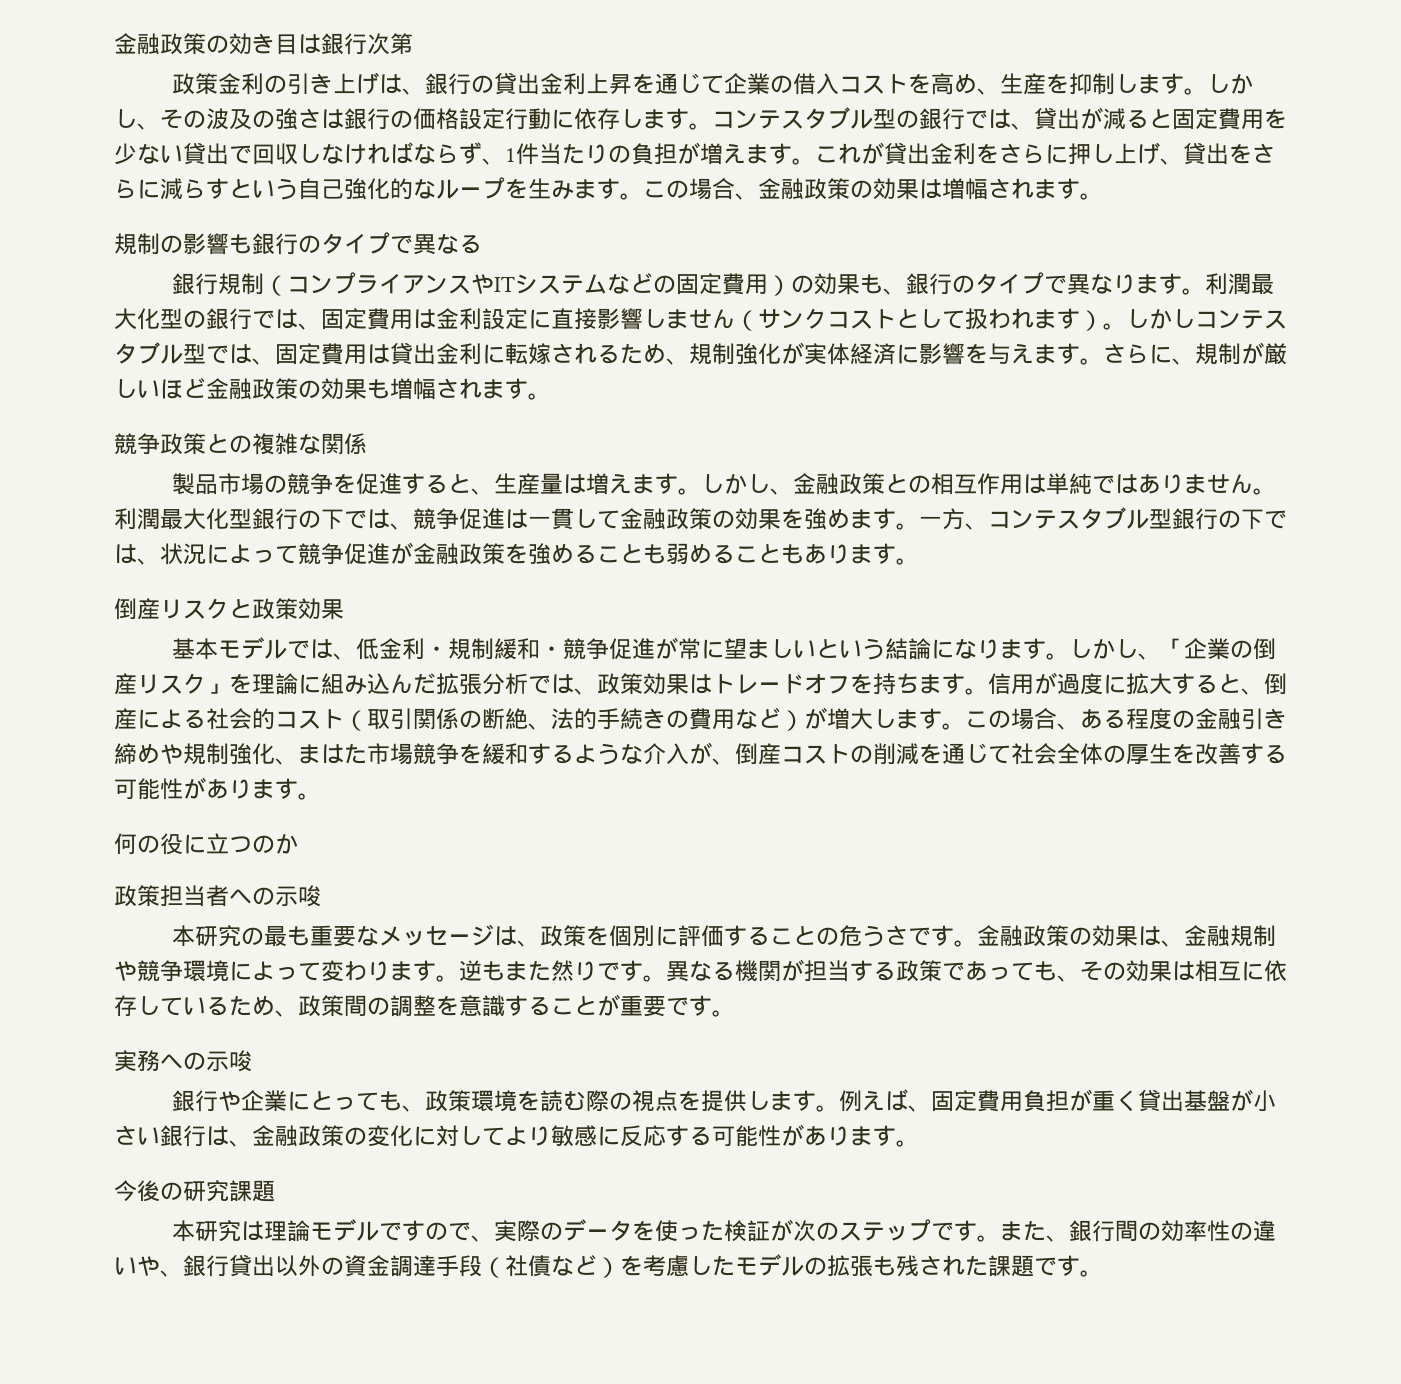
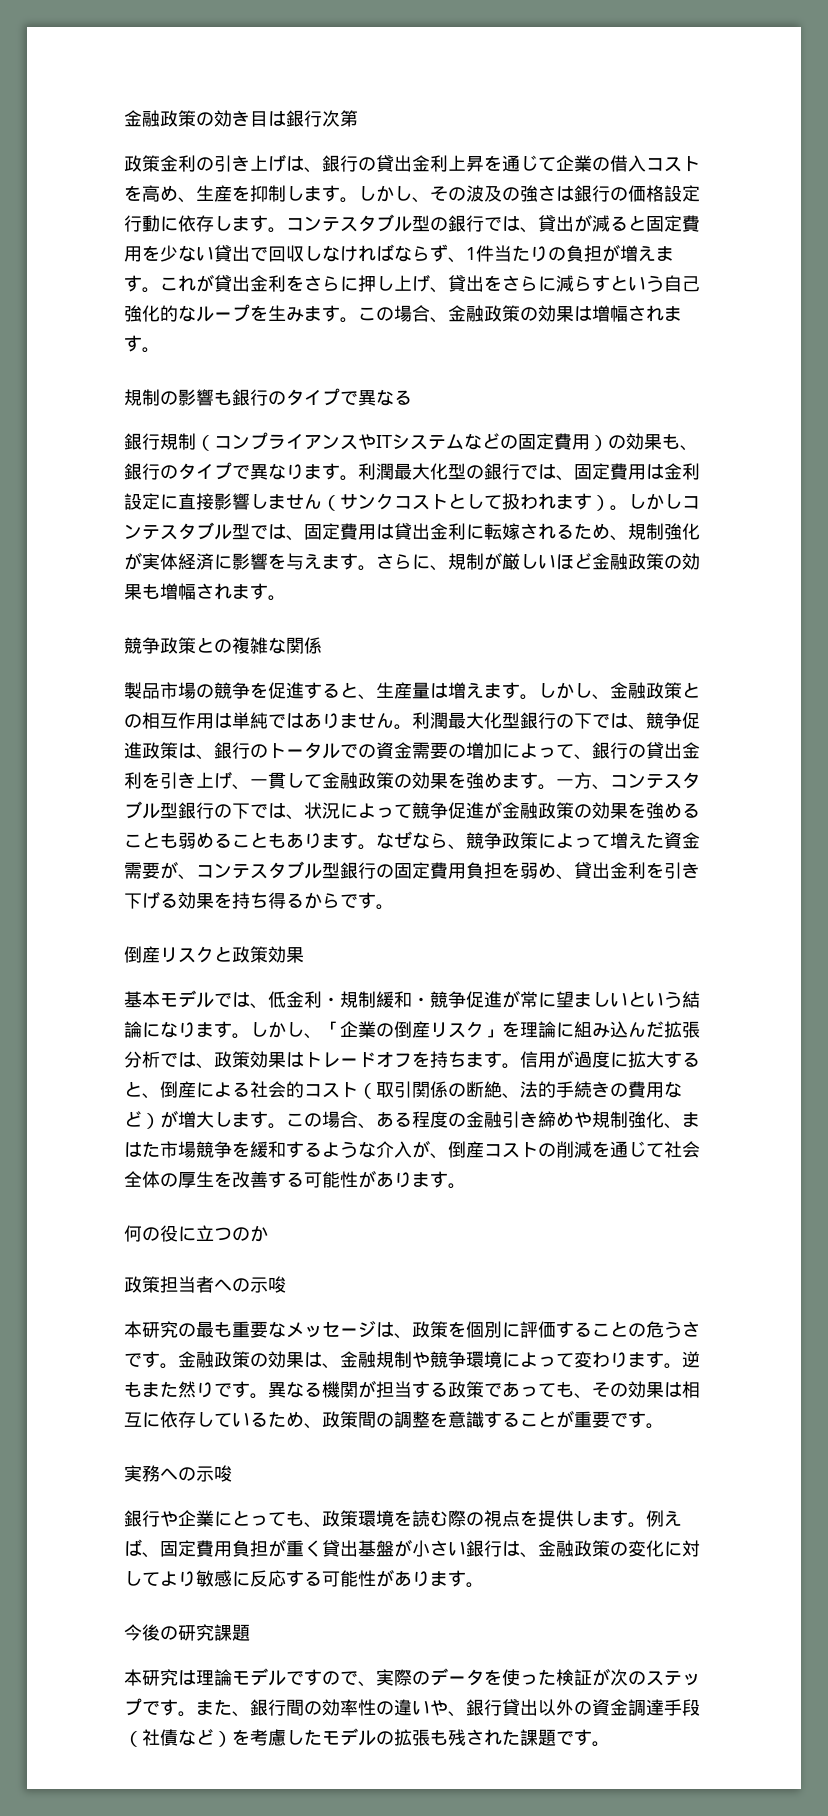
[505,509,528,529] は -> [142,742,700,760] [124,771,250,790] 政策は、銀行のトータルでの資金需要の増加によって、銀行の貸出金利を引き上げ、
(505, 554) none -> [574,802,628,819] の効果
(919, 561) none -> [376,831,700,850] [124,861,700,880] [124,891,394,910] なぜなら、競争政策によって増えた資金需要が、コンテスタブル型銀行の固定費用負担を弱め、貸出金利を引き下げる効果を持ち得るからです。

